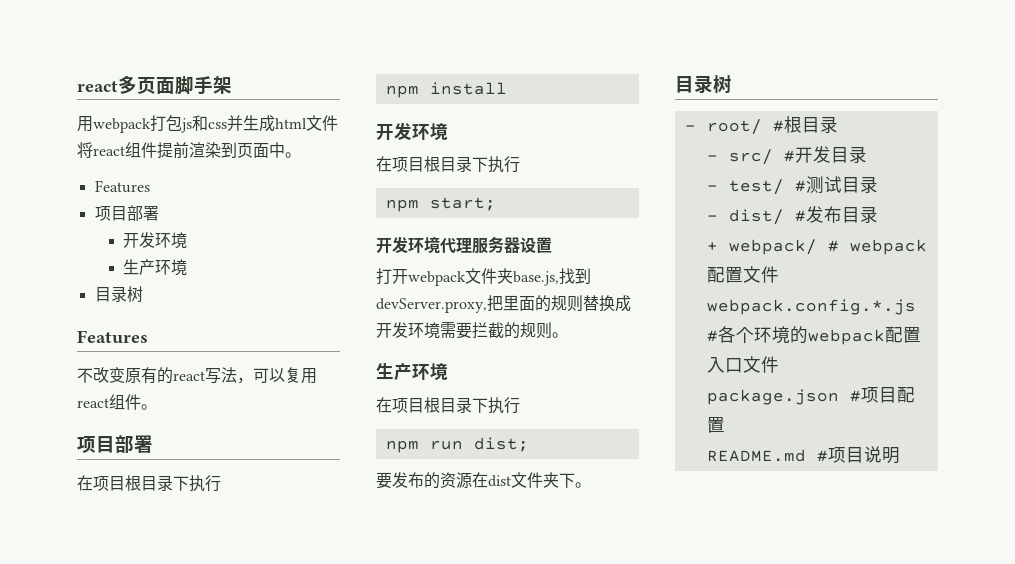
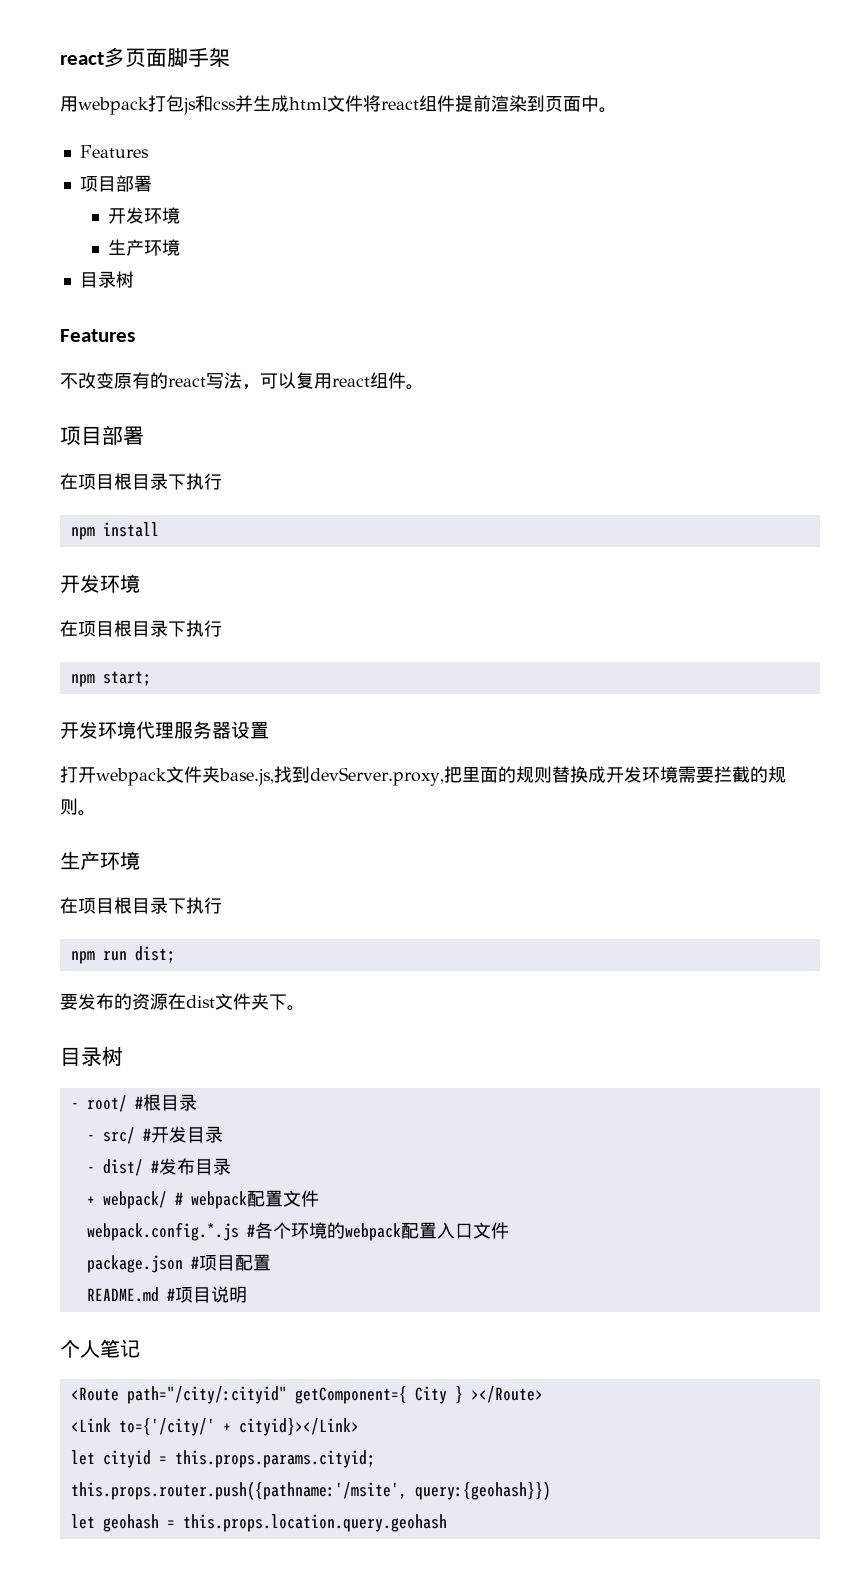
[706,176,878,195] // - test/ #测试目录 -> (223, 1134) none
(900, 455) none -> [60,1339,140,1358] [70,1385,543,1404] [70,1417,359,1436] [70,1450,375,1468] [70,1481,551,1500] [70,1514,447,1532] // 个人笔记 // <Route path="/city/:cityid" getComponent={ City } ></Route> // <Link to={'/city/' + cityid}></Link> // let cityid = this.props.params.cityid; // this.props.router.push({pathname:'/msite', query:{geohash}}) // let geohash = this.props.location.query.geohash

